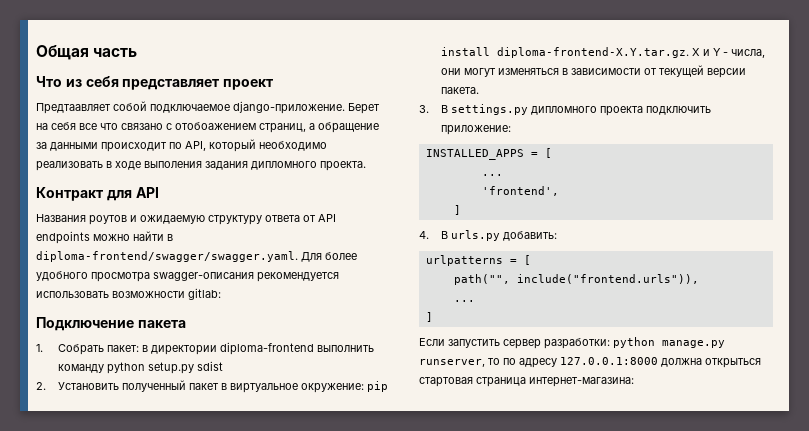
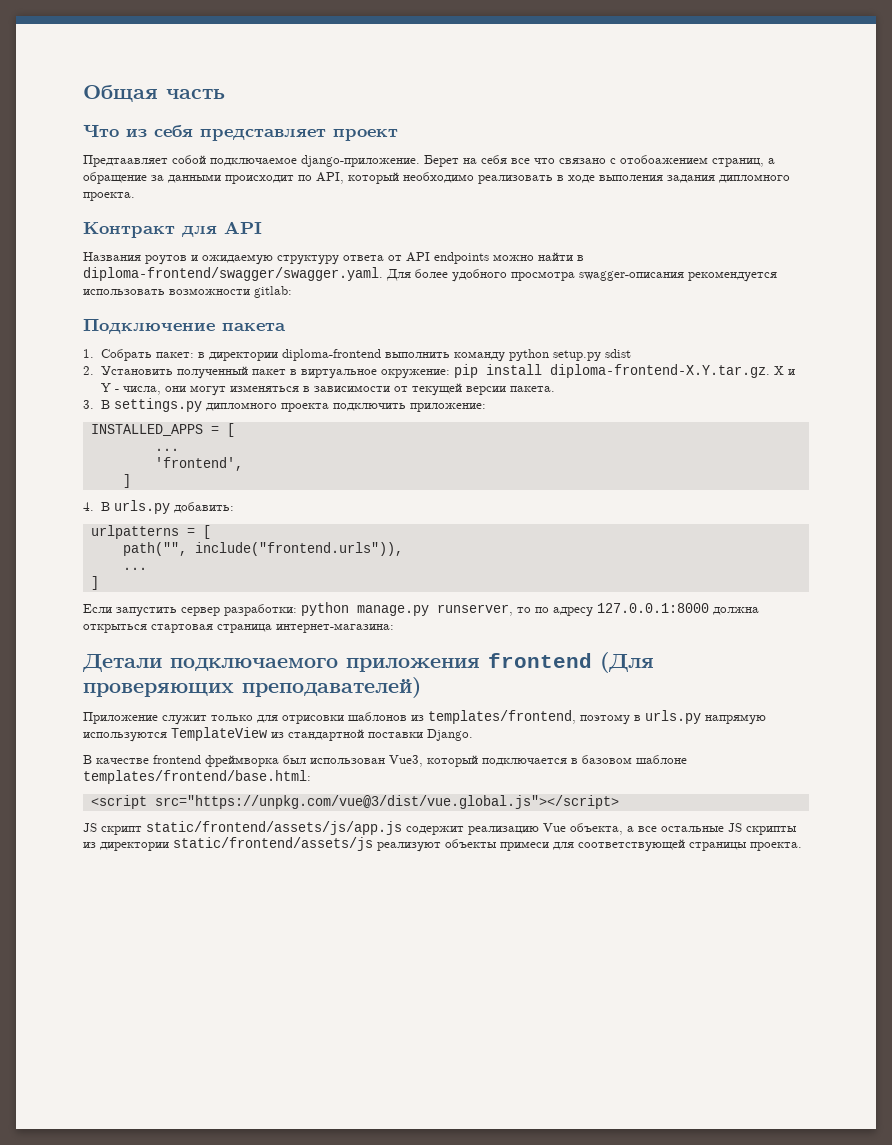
(634, 382) none -> [82,652,654,673] [83,677,421,698] [83,710,766,725] [83,727,473,742] [83,755,687,767] [83,770,311,784] [90,795,619,809] [83,821,797,835] [83,837,802,852] // Детали подключаемого приложения frontend (Для проверяющих преподавателей) // Приложение служит только для отрисовки шаблонов из templates/frontend, поэтому в urls.py напрямую используются TemplateView из стандартной поставки Django. // В качестве frontend фреймворка был использован Vue3, который подключается в базовом шаблоне templates/frontend/base.html: // <script src="https://unpkg.com/vue@3/dist/vue.global.js"></script> // JS скрипт static/frontend/assets/js/app.js содержит реализацию Vue объекта, а все остальные JS скрипты из директории static/frontend/assets/js реализуют объекты примеси для соответствующей страницы проекта.

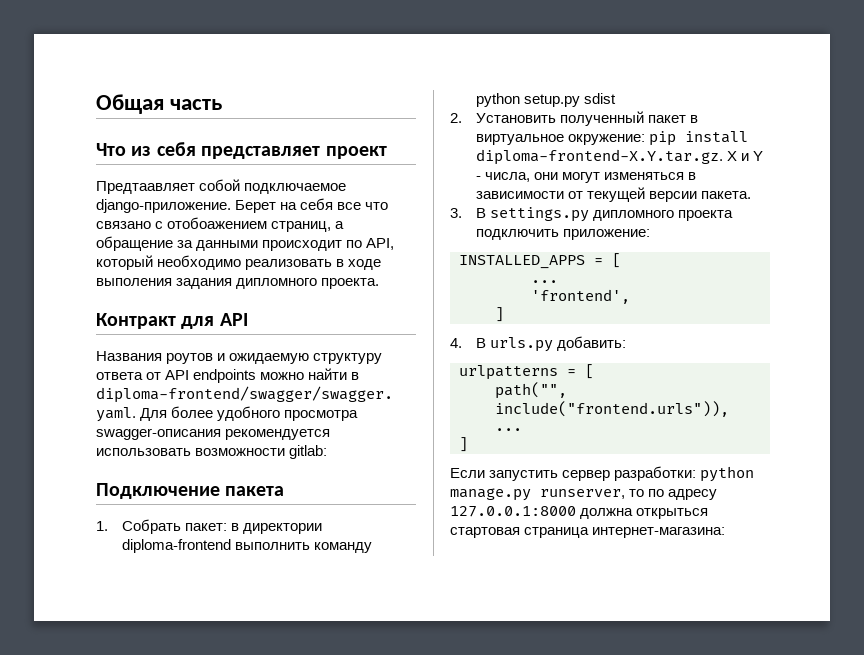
[82,652,654,673] [83,677,421,698] [83,710,766,725] [83,727,473,742] [83,755,687,767] [83,770,311,784] [90,795,619,809] [83,821,797,835] [83,837,802,852] // Детали подключаемого приложения frontend (Для проверяющих преподавателей) // Приложение служит только для отрисовки шаблонов из templates/frontend, поэтому в urls.py напрямую используются TemplateView из стандартной поставки Django. // В качестве frontend фреймворка был использован Vue3, который подключается в базовом шаблоне templates/frontend/base.html: // <script src="https://unpkg.com/vue@3/dist/vue.global.js"></script> // JS скрипт static/frontend/assets/js/app.js содержит реализацию Vue объекта, а все остальные JS скрипты из директории static/frontend/assets/js реализуют объекты примеси для соответствующей страницы проекта. -> (726, 532) none

